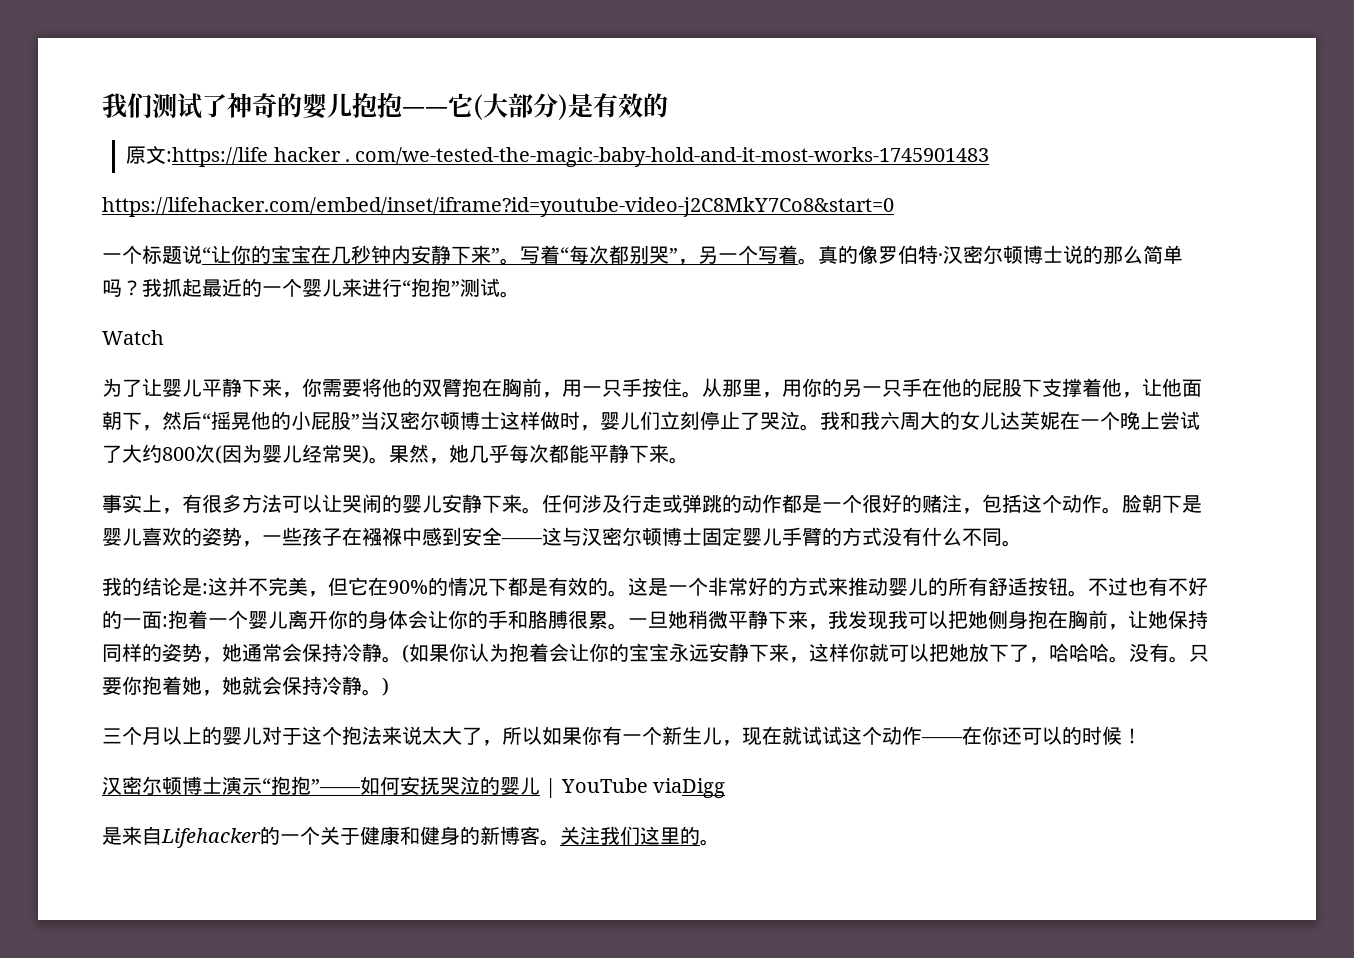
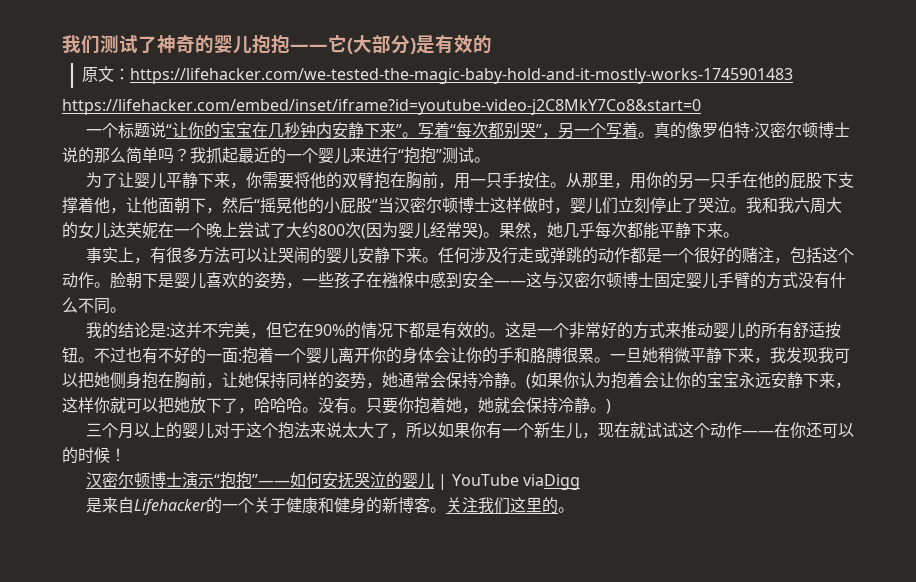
[166,147,990,167] :https://life hacker . com/we-tested-the-magic-baby-hold-and-it-most-works-1745901483 -> [114,68,794,84] ：https://lifehacker.com/we-tested-the-magic-baby-hold-and-it-mostly-works-1745901483
[102,330,164,345] // Watch -> (490, 160) none

